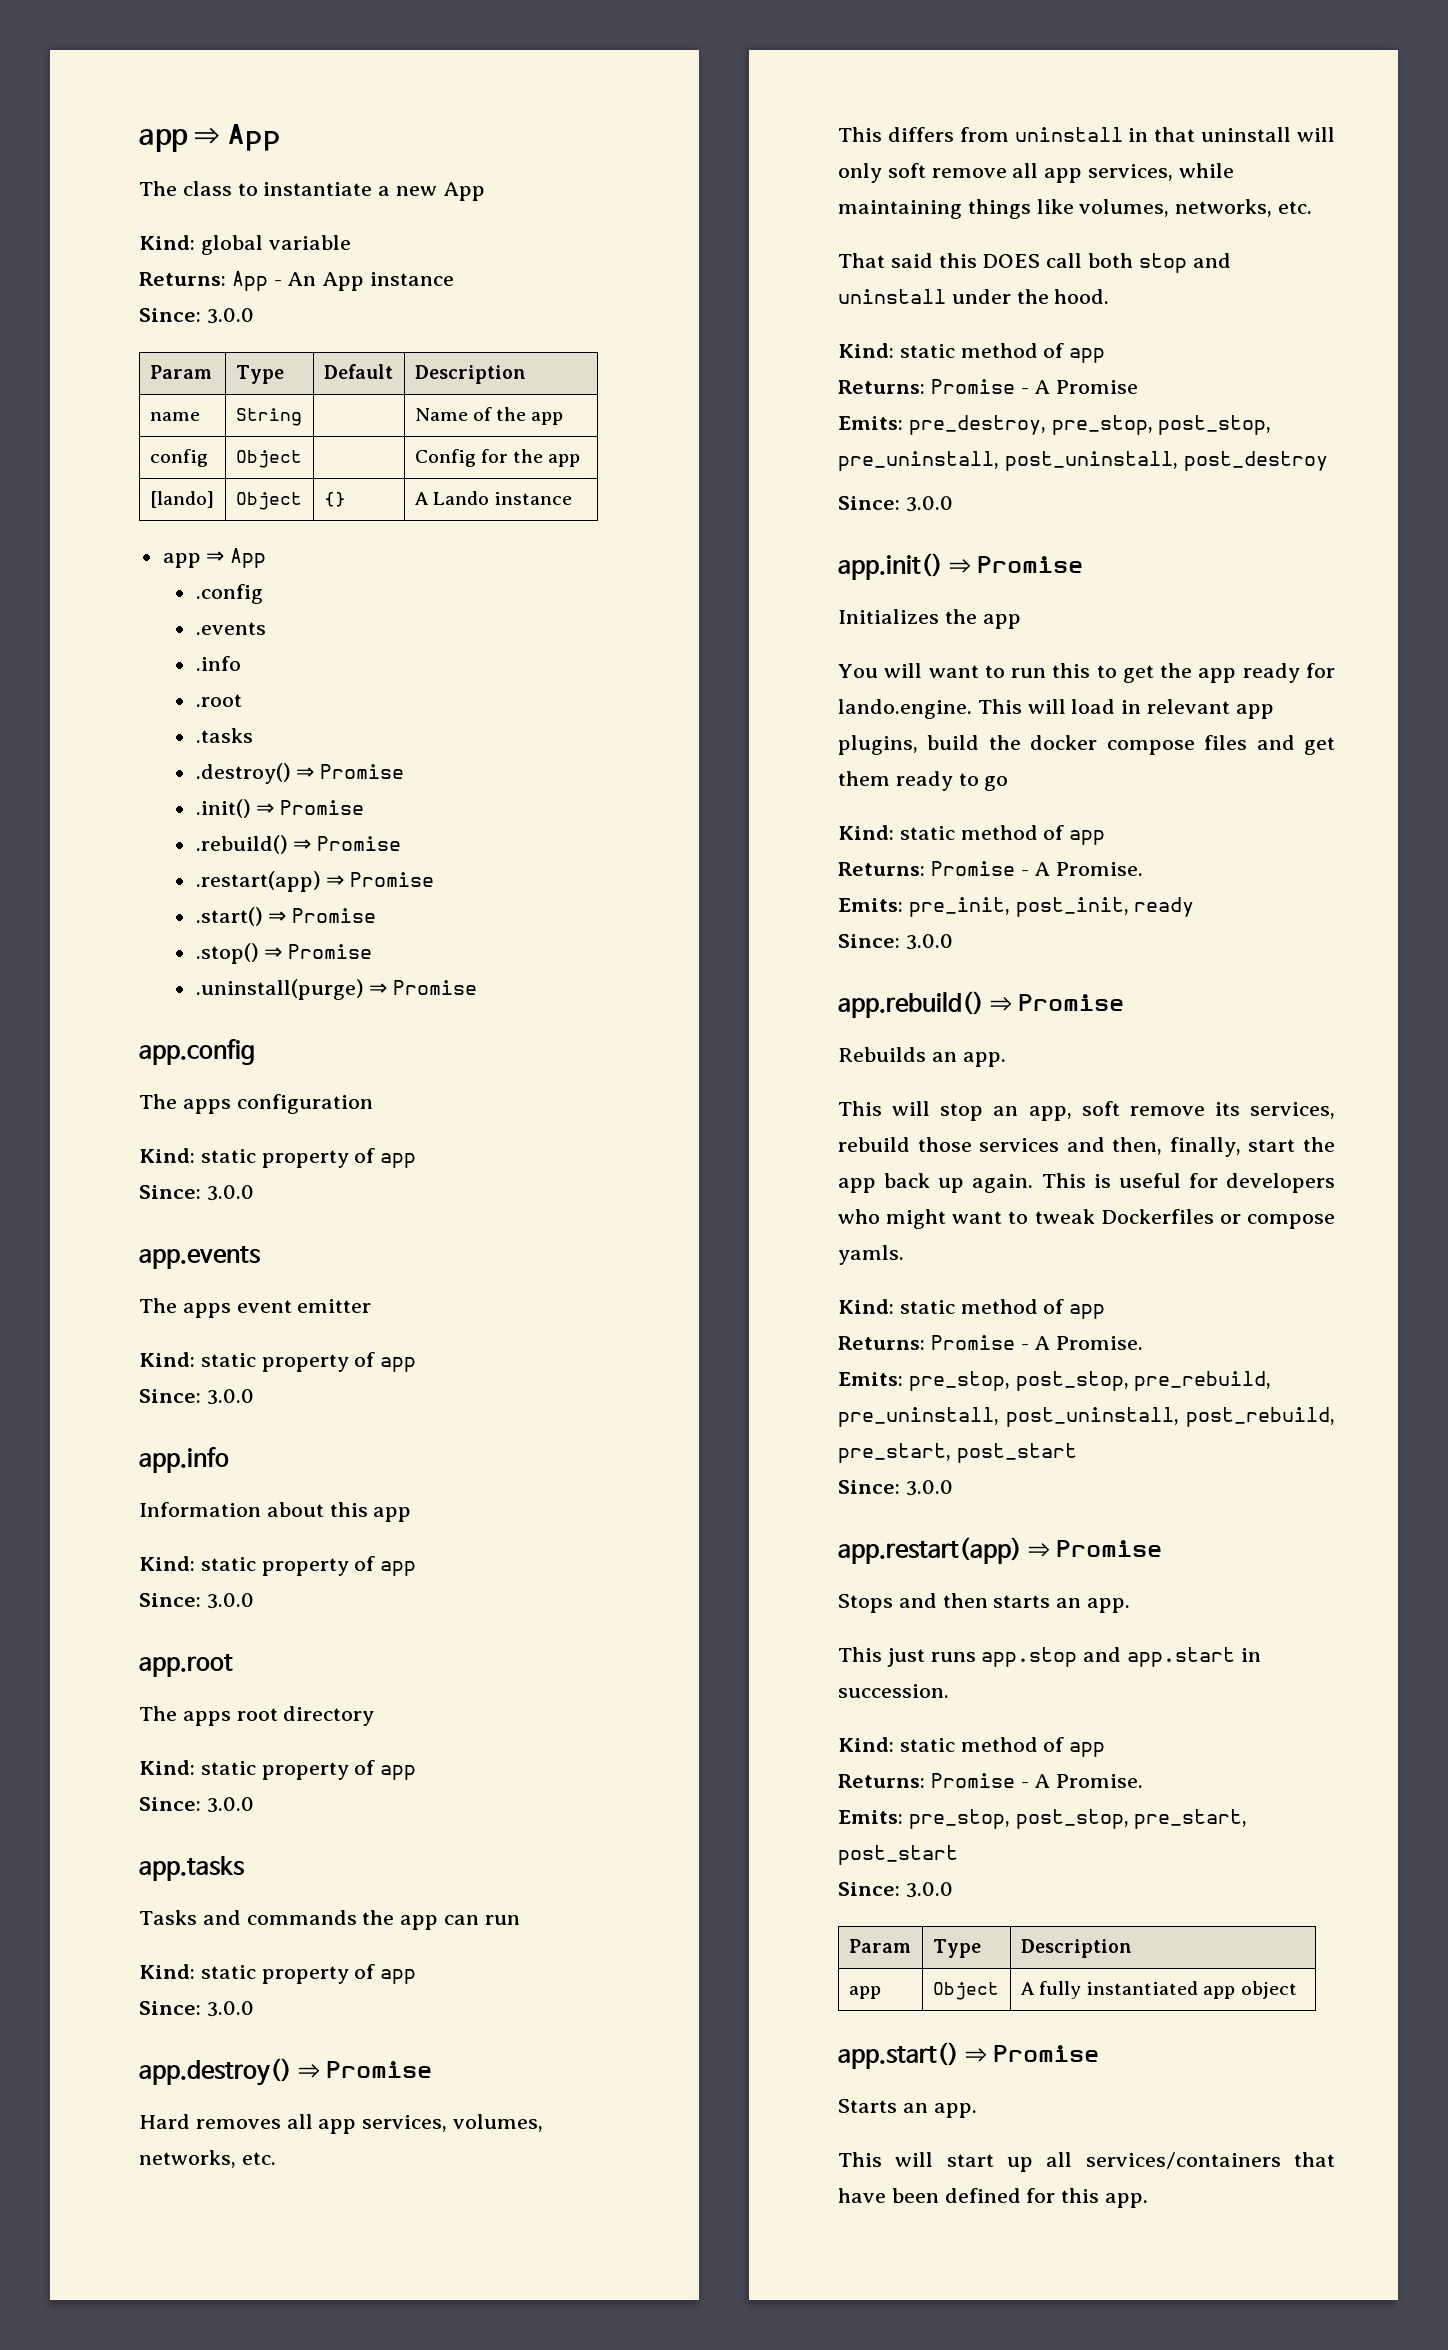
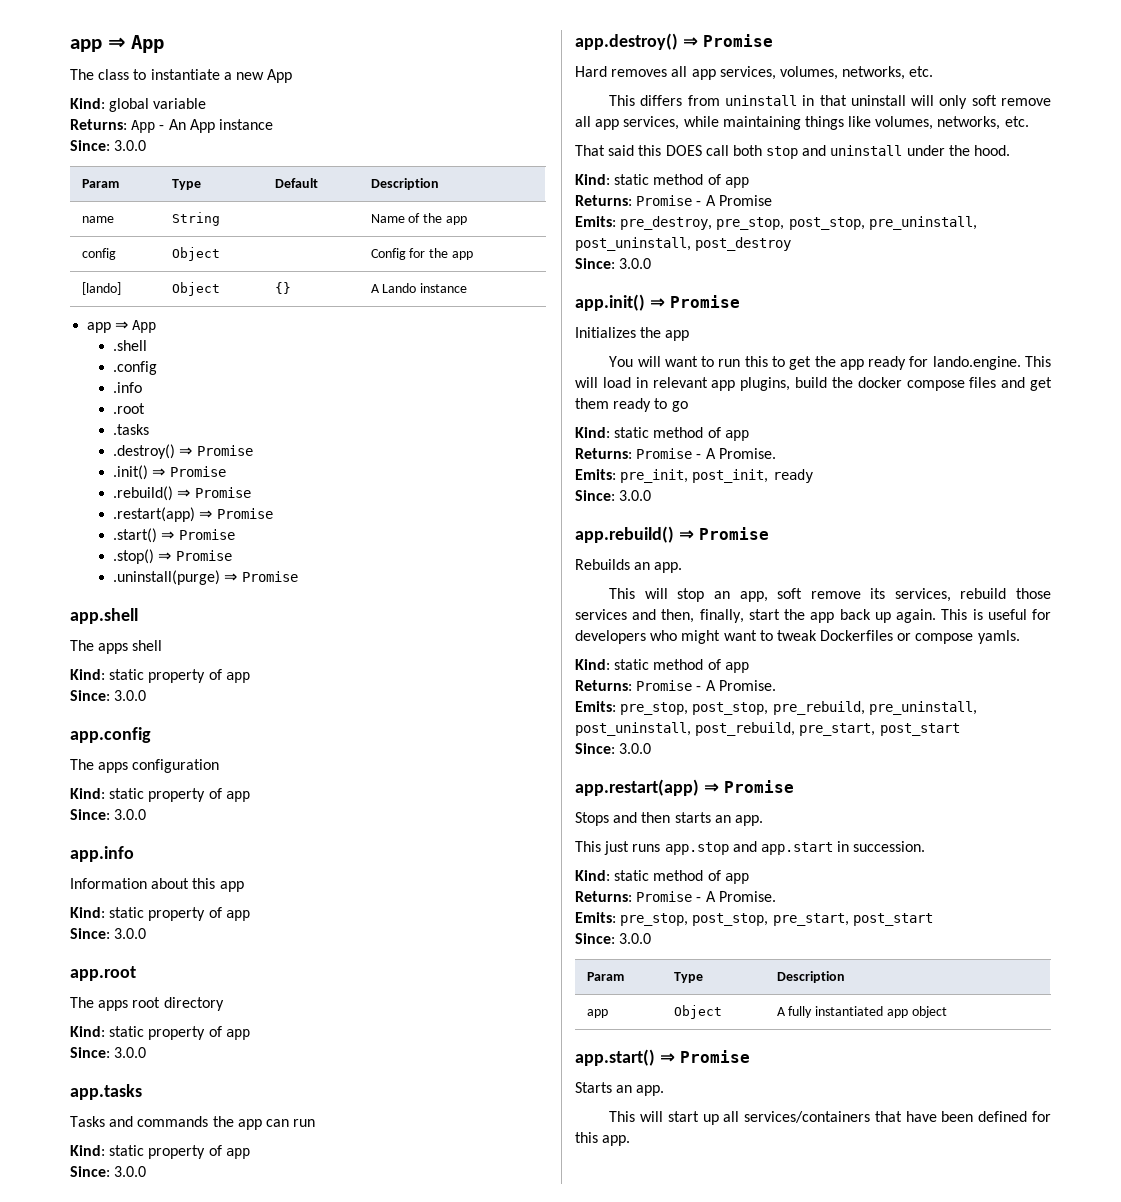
(267, 558) none -> [113,340,148,351] // .shell
[195,622,266,635] // .events -> (158, 368) none
[139,1039,255,1065] [139,1094,373,1114] [139,1148,417,1168] [139,1185,254,1201] [139,1246,261,1269] [139,1298,372,1318] app.config // The apps configuration // Kind: static property of app // Since: 3.0.0 // app.events // The apps event emitter -> [70,608,138,624] [70,640,163,654] [70,669,250,683] [70,690,147,701] [70,727,151,743] [70,759,220,773] app.shell // The apps shell // Kind: static property of app // Since: 3.0.0 // app.config // The apps configuration

